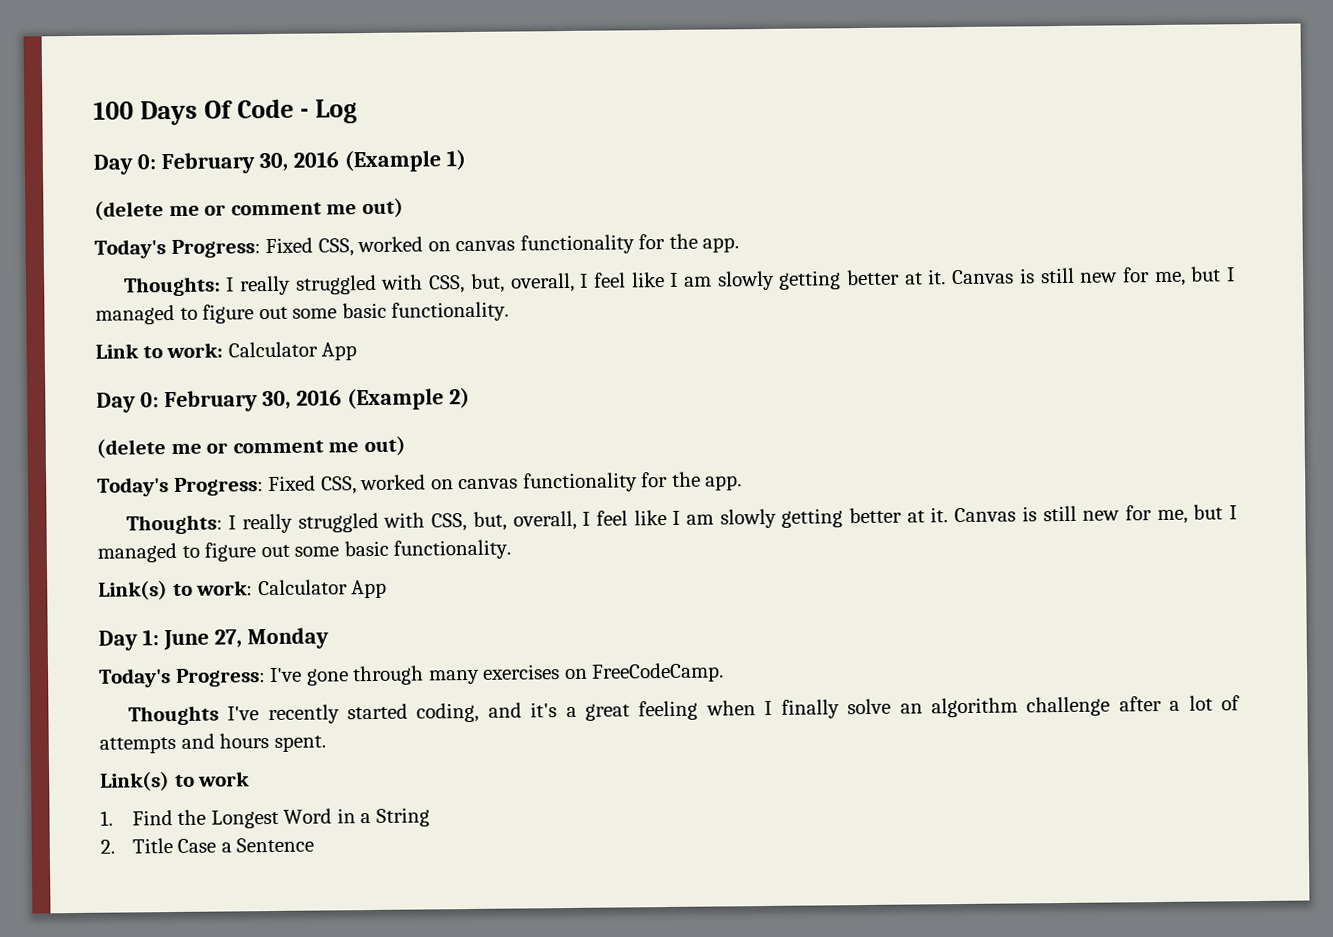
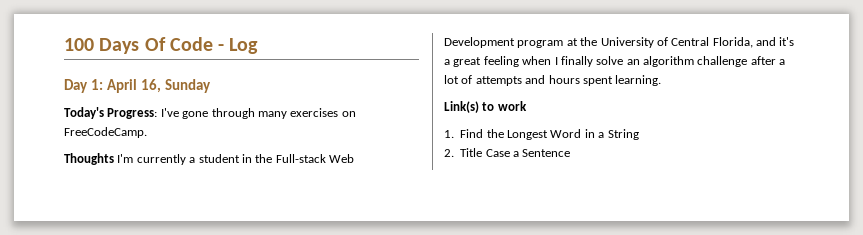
[93,149,466,175] [94,197,404,221] [94,233,740,259] [123,266,1236,297] [95,301,510,325] [95,341,358,361] [96,386,470,413] [96,435,406,459] [97,471,743,497] [125,504,1238,535] [97,539,512,563] [98,579,388,601] // Day 0: February 30, 2016 (Example 1) // (delete me or comment me out) // Today's Progress: Fixed CSS, worked on canvas functionality for the app. // Thoughts: I really struggled with CSS, but, overall, I feel like I am slowly getting better at it. Canvas is still new for me, but I managed to figure out some basic functionality. // Link to work: Calculator App // Day 0: February 30, 2016 (Example 2) // (delete me or comment me out) // Today's Progress: Fixed CSS, worked on canvas functionality for the app. // Thoughts: I really struggled with CSS, but, overall, I feel like I am slowly getting better at it. Canvas is still new for me, but I managed to figure out some basic functionality. // Link(s) to work: Calculator App -> (259, 46) none
[162,627,329,651] June 27, Monday -> [106,79,211,93] April 16, Sunday
[227,702,480,725] I've recently started coding, -> [117,154,354,165] [444,37,753,48] I'm currently a student in the Full-stack Web Development program at the University of Central Florida,
[273,735,326,752] spent. -> [582,75,662,86] spent learning.

